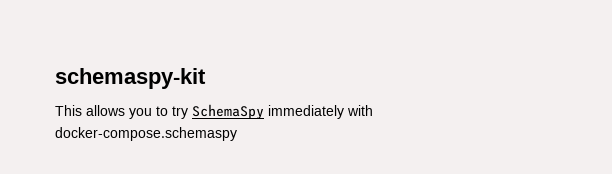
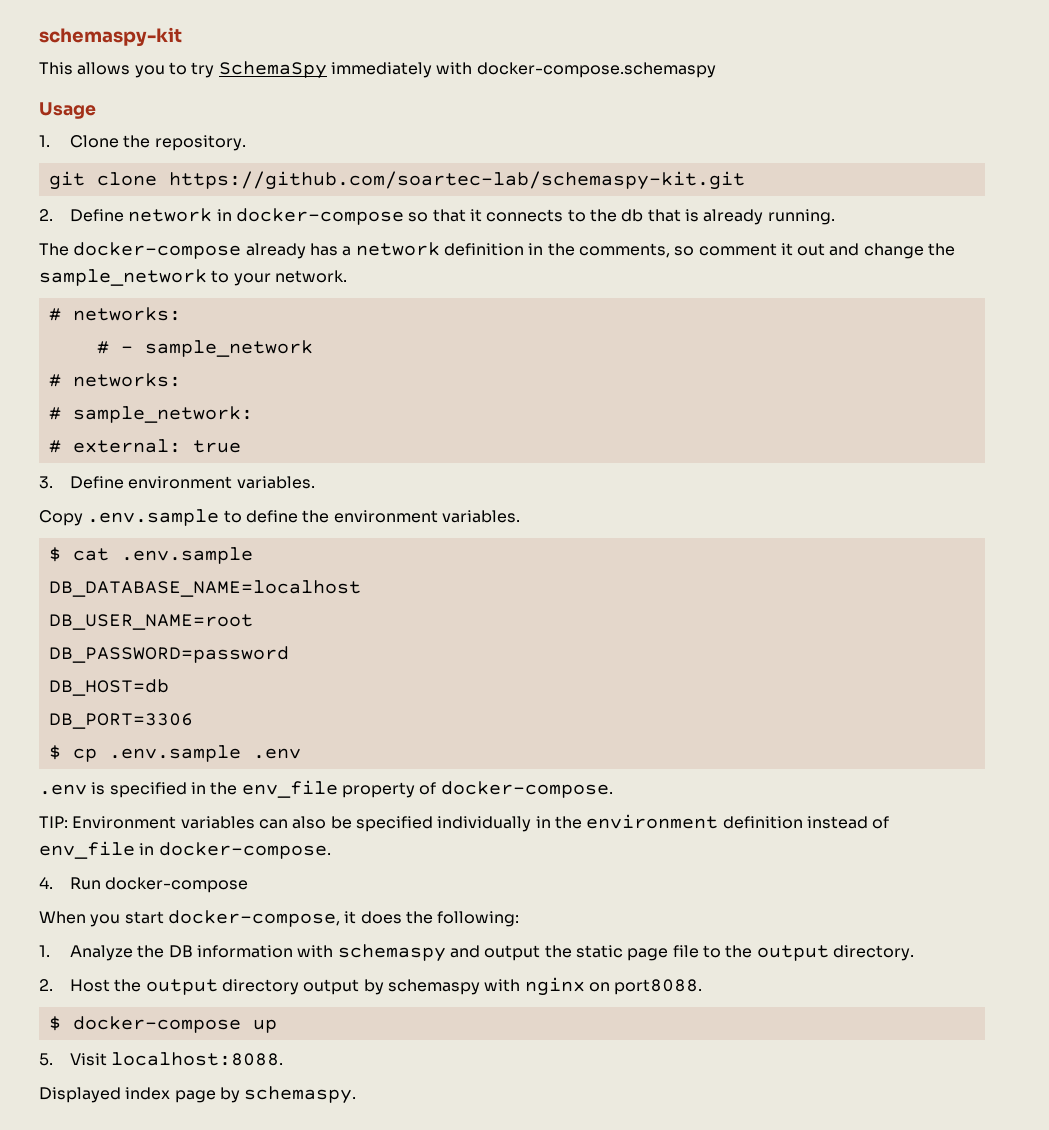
(237, 134) none -> [39,102,96,119] [39,135,246,151] [48,171,745,190] [39,208,835,225] [39,242,956,259] [39,269,347,286] [48,307,181,321] [96,340,313,357] [48,373,181,387] [48,406,253,423] [48,439,241,453] [39,476,315,489] [39,509,520,526] [48,547,253,564] [48,580,361,597] [48,614,253,630] [48,646,289,663] [48,679,169,696] [48,713,193,729] [48,745,301,762] [39,780,613,798] [39,814,890,832] [39,841,331,859] [39,877,249,893] [39,910,520,927] [39,944,914,962] [39,977,703,996] [48,1016,277,1033] [39,1052,284,1066] [39,1086,357,1104] // Usage // 1. Clone the repository. // git clone https://github.com/soartec-lab/schemaspy-kit.git // 2. Define network in docker-compose so that it connects to the db that is already running. // The docker-compose already has a network definition in the comments, so comment it out and change the sample_network to your network. // # networks: // # - sample_network // # networks: // # sample_network: // # external: true // 3. Define environment variables. // Copy .env.sample to define the environment variables. // $ cat .env.sample // DB_DATABASE_NAME=localhost // DB_USER_NAME=root // DB_PASSWORD=password // DB_HOST=db // DB_PORT=3306 // $ cp .env.sample .env // .env is specified in the env_file property of docker-compose. // TIP: Environment variables can also be specified individually in the environment definition instead of env_file in docker-compose. // 4. Run docker-compose // When you start docker-compose, it does the following: // 1. Analyze the DB information with schemaspy and output the static page file to the output directory. // 2. Host the output directory output by schemaspy with nginx on port8088. // $ docker-compose up // 5. Visit localhost:8088. // Displayed index page by schemaspy.

